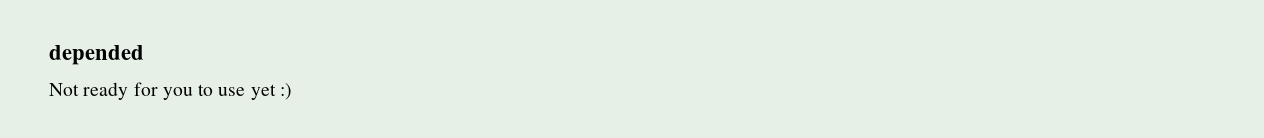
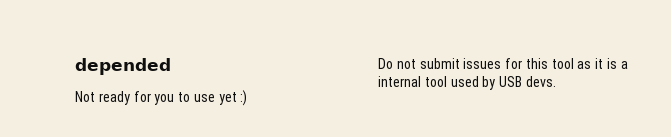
(292, 91) none -> [378,58,628,69] [378,76,556,90] // Do not submit issues for this tool as it is a internal tool used by USB devs.

